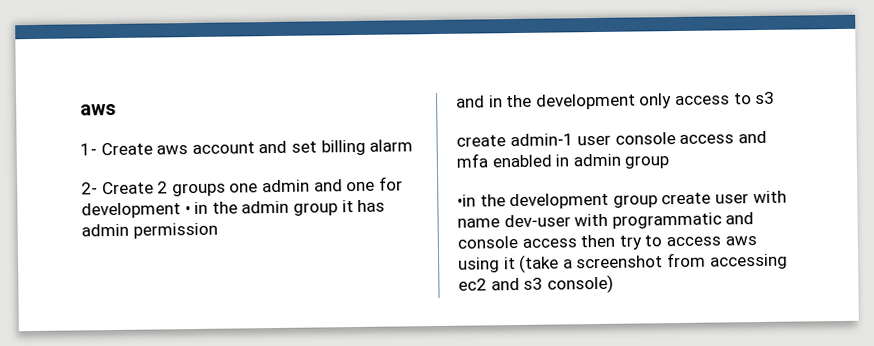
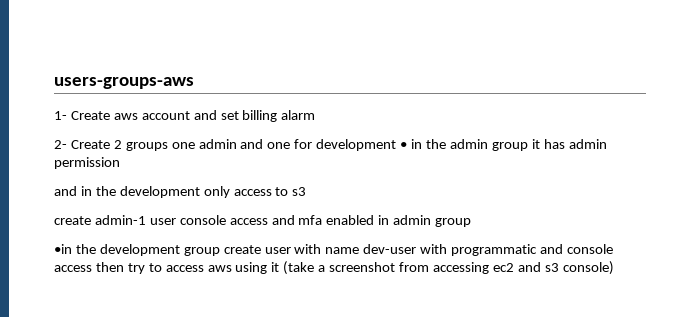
[80,103,117,116] aws -> [54,77,194,89] users-groups-aws

